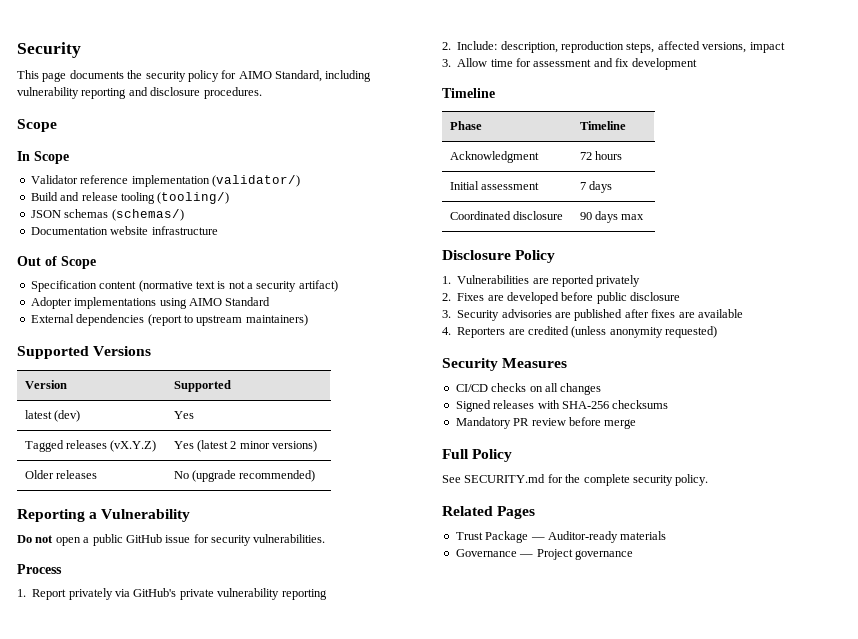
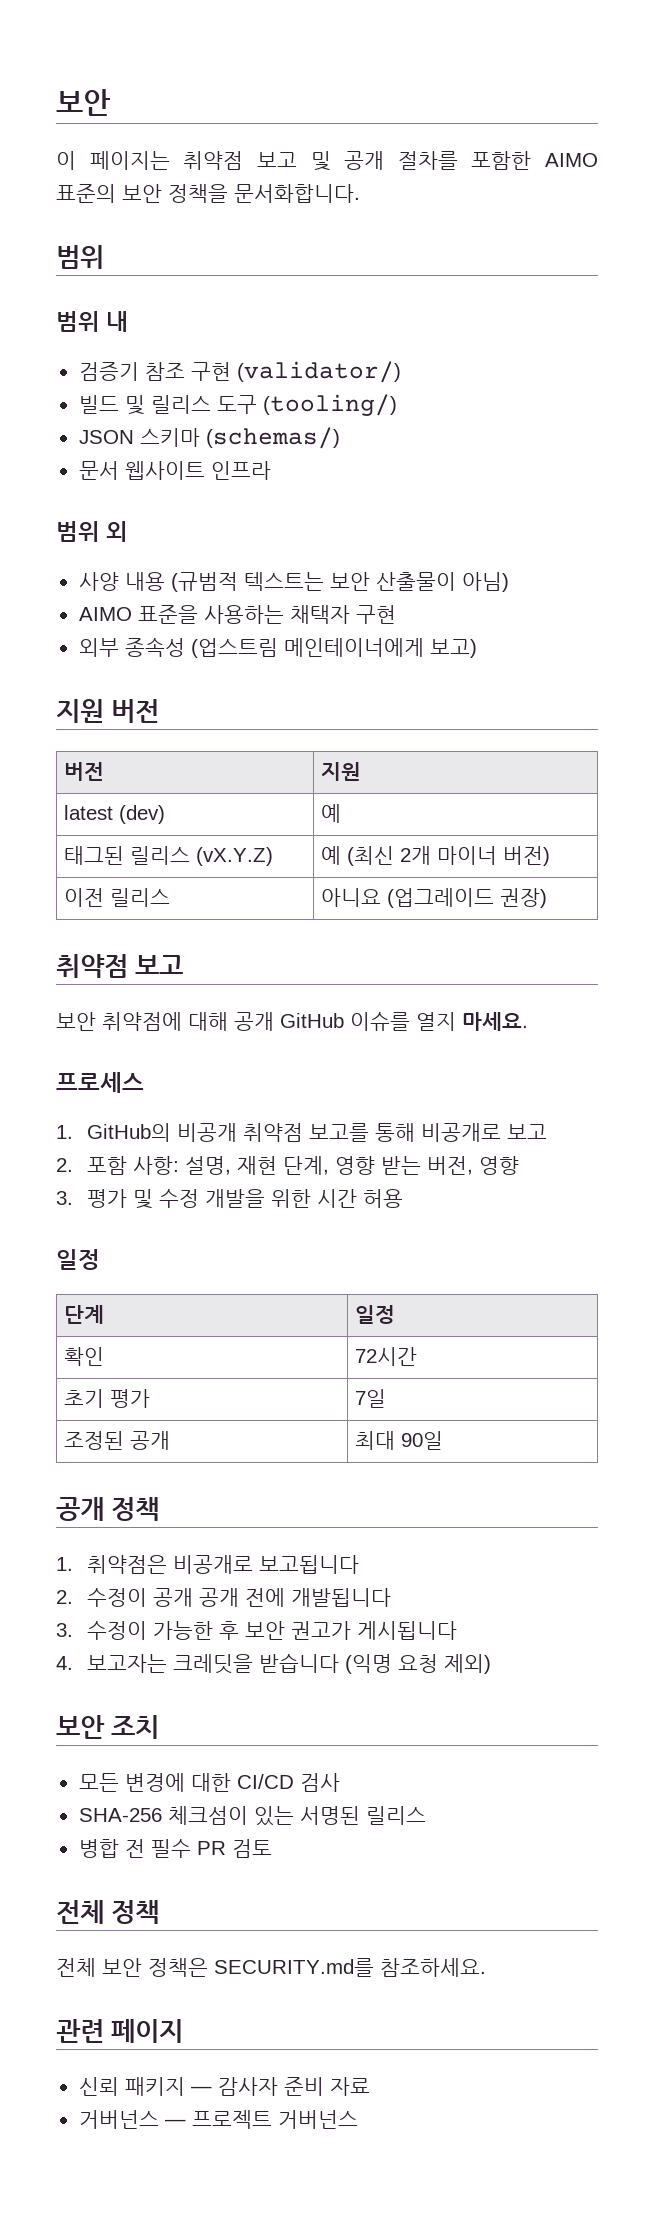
[17,42,81,58] [17,70,372,82] [17,87,262,99] [17,119,57,132] [17,151,69,164] [30,175,300,187] [30,192,155,204] Security // This page documents the security policy for AIMO Standard, including vulnerability reporting and disclosure procedures. // Scope // In Scope // Validator reference implementation (validator/) // Build and release tooling -> [56,89,111,116] [56,151,598,171] [56,184,360,203] [56,245,104,269] [56,311,129,332] [78,361,401,383] [78,395,257,415] 보안 // 이 페이지는 취약점 보고 및 공개 절차를 포함한 AIMO 표준의 보안 정책을 문서화합니다. // 범위 // 범위 내 // 검증기 참조 구현 (validator/) // 빌드 및 릴리스 도구
[64,209,109,218] schemas -> [139,428,200,447] 스키마
[30,226,218,235] [17,256,96,269] [30,280,338,292] [30,297,271,309] [30,314,308,326] [17,346,152,359] [24,380,67,389] [173,380,231,392] [24,410,80,422] [173,411,194,419] [24,440,157,452] [173,440,318,452] [24,470,97,479] [173,470,316,482] [17,509,191,522] [17,534,326,546] [17,564,62,574] [17,588,327,600] [442,41,785,53] [442,58,697,70] [442,88,495,98] [449,121,482,130] [579,121,626,130] [449,151,539,163] [579,151,622,160] [449,181,539,190] [579,181,612,193] [449,211,563,220] [579,211,645,223] [442,250,556,263] [442,275,641,287] [442,292,681,304] [442,309,743,321] [442,326,718,338] [442,358,568,371] [455,383,602,395] [455,400,669,412] [455,417,637,429] [442,449,513,462] [442,474,709,486] [442,506,536,519] [455,531,667,543] [455,549,633,560] Documentation website infrastructure // Out of Scope // Specification content (normative text is not a security artifact) // Adopter implementations using AIMO Standard // External dependencies (report to upstream maintainers) // Supported Versions // Version | Supported // latest (dev) | Yes // Tagged releases (vX.Y.Z) | Yes (latest 2 minor versions) // Older releases | No (upgrade recommended) // Reporting a Vulnerability // Do not open a public GitHub issue for security vulnerabilities. // Process // 1. Report privately via GitHub's private vulnerability reporting // 2. Include: description, reproduction steps, affected versions, impact // 3. Allow time for assessment and fix development // Timeline // Phase | Timeline // Acknowledgment | 72 hours // Initial assessment | 7 days // Coordinated disclosure | 90 days max // Disclosure Policy // 1. Vulnerabilities are reported privately // 2. Fixes are developed before public disclosure // 3. Security advisories are published after fixes are available // 4. Reporters are credited (unless anonymity requested) // Security Measures // CI/CD checks on all changes // Signed releases with SHA-256 checksums // Mandatory PR review before merge // Full Policy // See SECURITY.md for the complete security policy. // Related Pages // Trust Package — Auditor-ready materials // Governance — Project governance -> [78,461,271,480] [56,521,129,542] [78,572,509,592] [78,605,396,624] [78,637,477,658] [56,699,159,723] [64,762,105,781] [321,762,362,781] [64,805,166,824] [321,804,342,823] [64,846,274,866] [321,846,551,866] [64,888,171,907] [321,888,548,908] [56,954,183,978] [56,1012,528,1031] [56,1072,144,1093] [56,1123,548,1142] [56,1156,520,1175] [56,1189,404,1209] [56,1249,100,1270] [64,1305,105,1324] [355,1305,396,1324] [64,1347,105,1366] [355,1347,418,1366] [64,1389,151,1408] [355,1389,387,1408] [64,1431,171,1450] [355,1431,444,1450] [56,1497,159,1521] [56,1555,360,1574] [56,1588,392,1607] [56,1621,458,1640] [56,1653,492,1674] [56,1715,159,1739] [78,1773,340,1792] [78,1806,426,1826] [78,1839,272,1858] [56,1900,159,1924] [56,1958,486,1977] [56,2019,183,2043] [78,2077,370,2096] [78,2110,358,2129] 문서 웹사이트 인프라 // 범위 외 // 사양 내용 (규범적 텍스트는 보안 산출물이 아님) // AIMO 표준을 사용하는 채택자 구현 // 외부 종속성 (업스트림 메인테이너에게 보고) // 지원 버전 // 버전 | 지원 // latest (dev) | 예 // 태그된 릴리스 (vX.Y.Z) | 예 (최신 2개 마이너 버전) // 이전 릴리스 | 아니요 (업그레이드 권장) // 취약점 보고 // 보안 취약점에 대해 공개 GitHub 이슈를 열지 마세요. // 프로세스 // 1. GitHub의 비공개 취약점 보고를 통해 비공개로 보고 // 2. 포함 사항: 설명, 재현 단계, 영향 받는 버전, 영향 // 3. 평가 및 수정 개발을 위한 시간 허용 // 일정 // 단계 | 일정 // 확인 | 72시간 // 초기 평가 | 7일 // 조정된 공개 | 최대 90일 // 공개 정책 // 1. 취약점은 비공개로 보고됩니다 // 2. 수정이 공개 공개 전에 개발됩니다 // 3. 수정이 가능한 후 보안 권고가 게시됩니다 // 4. 보고자는 크레딧을 받습니다 (익명 요청 제외) // 보안 조치 // 모든 변경에 대한 CI/CD 검사 // SHA-256 체크섬이 있는 서명된 릴리스 // 병합 전 필수 PR 검토 // 전체 정책 // 전체 보안 정책은 SECURITY.md를 참조하세요. // 관련 페이지 // 신뢰 패키지 — 감사자 준비 자료 // 거버넌스 — 프로젝트 거버넌스

